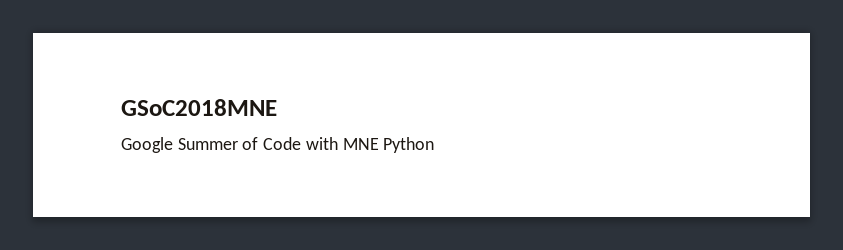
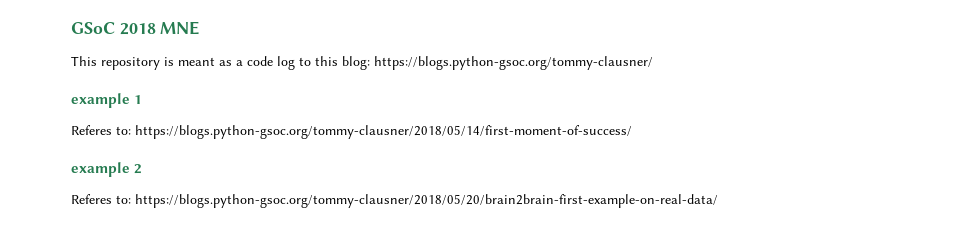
[121,99,277,116] [121,137,435,153] GSoC2018MNE // Google Summer of Code with MNE Python -> [71,21,200,35] [71,56,653,70] [71,93,143,108] [71,125,632,139] [71,162,143,177] [71,194,718,208] GSoC 2018 MNE // This repository is meant as a code log to this blog: https://blogs.python-gsoc.org/tommy-clausner/ // example 1 // Referes to: https://blogs.python-gsoc.org/tommy-clausner/2018/05/14/first-moment-of-success/ // example 2 // Referes to: https://blogs.python-gsoc.org/tommy-clausner/2018/05/20/brain2brain-first-example-on-real-data/

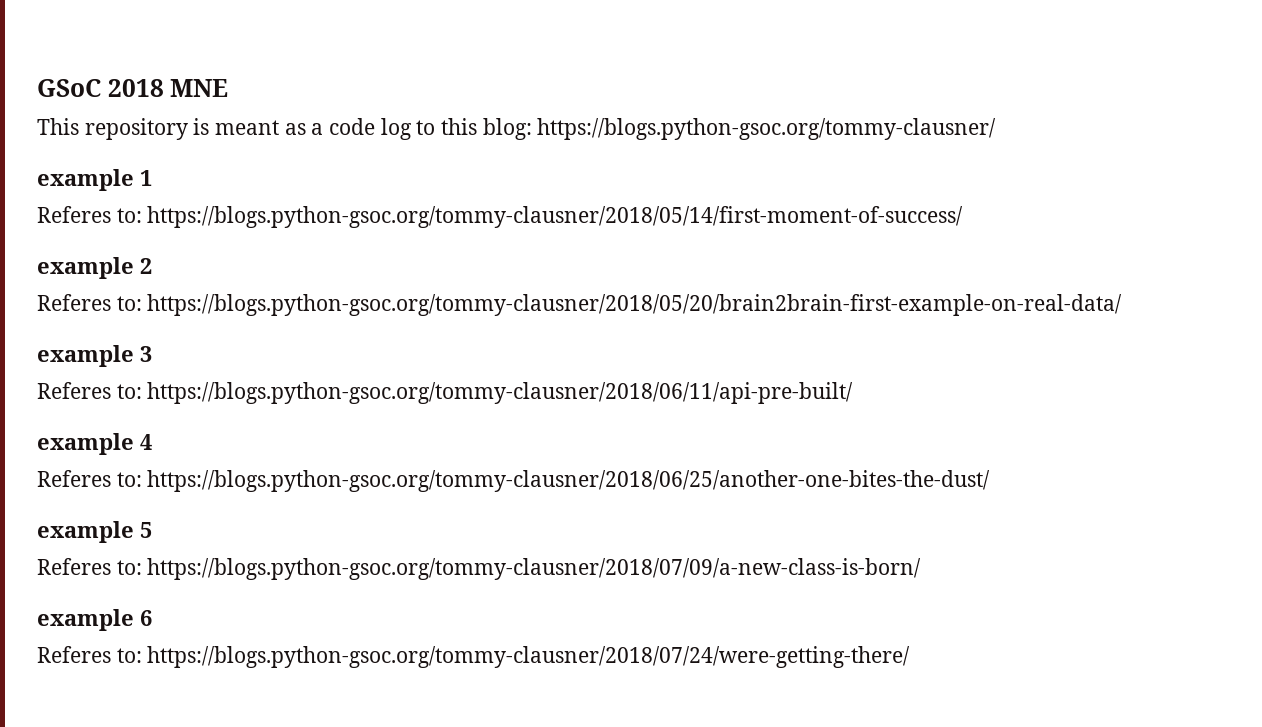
(718, 201) none -> [37,345,152,367] [37,382,854,404] [37,433,152,455] [37,470,991,492] [37,521,152,543] [37,558,922,580] [37,609,152,631] [37,646,911,668] // example 3 // Referes to: https://blogs.python-gsoc.org/tommy-clausner/2018/06/11/api-pre-built/ // example 4 // Referes to: https://blogs.python-gsoc.org/tommy-clausner/2018/06/25/another-one-bites-the-dust/ // example 5 // Referes to: https://blogs.python-gsoc.org/tommy-clausner/2018/07/09/a-new-class-is-born/ // example 6 // Referes to: https://blogs.python-gsoc.org/tommy-clausner/2018/07/24/were-getting-there/

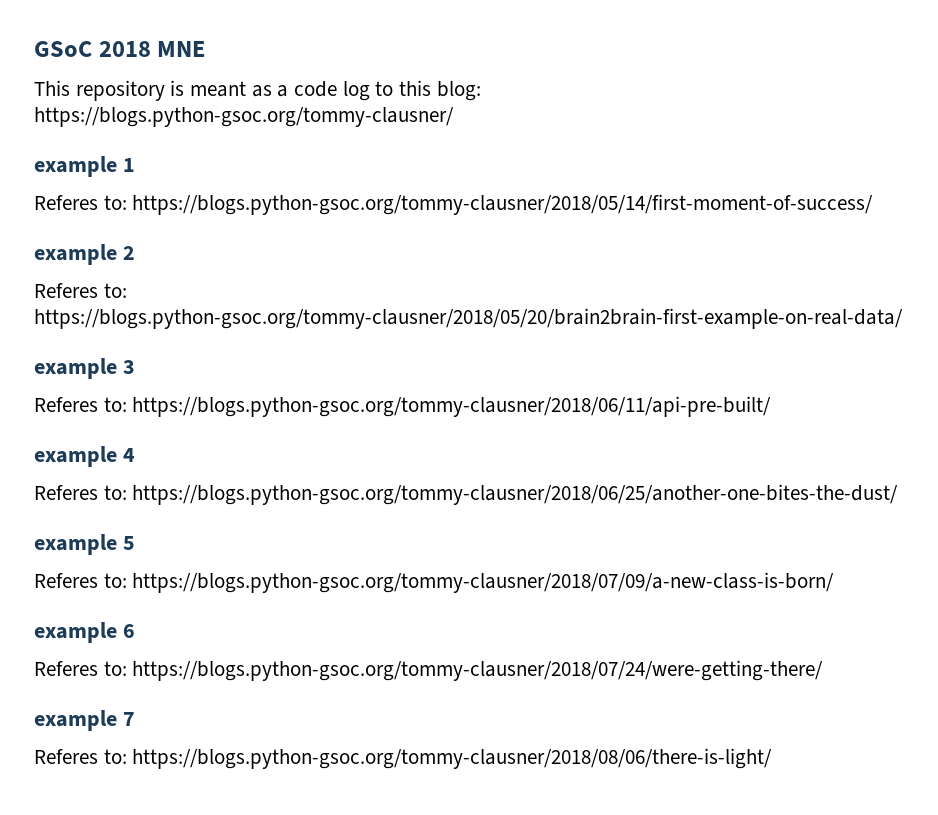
(911, 657) none -> [34,710,135,731] [34,748,773,769] // example 7 // Referes to: https://blogs.python-gsoc.org/tommy-clausner/2018/08/06/there-is-light/

